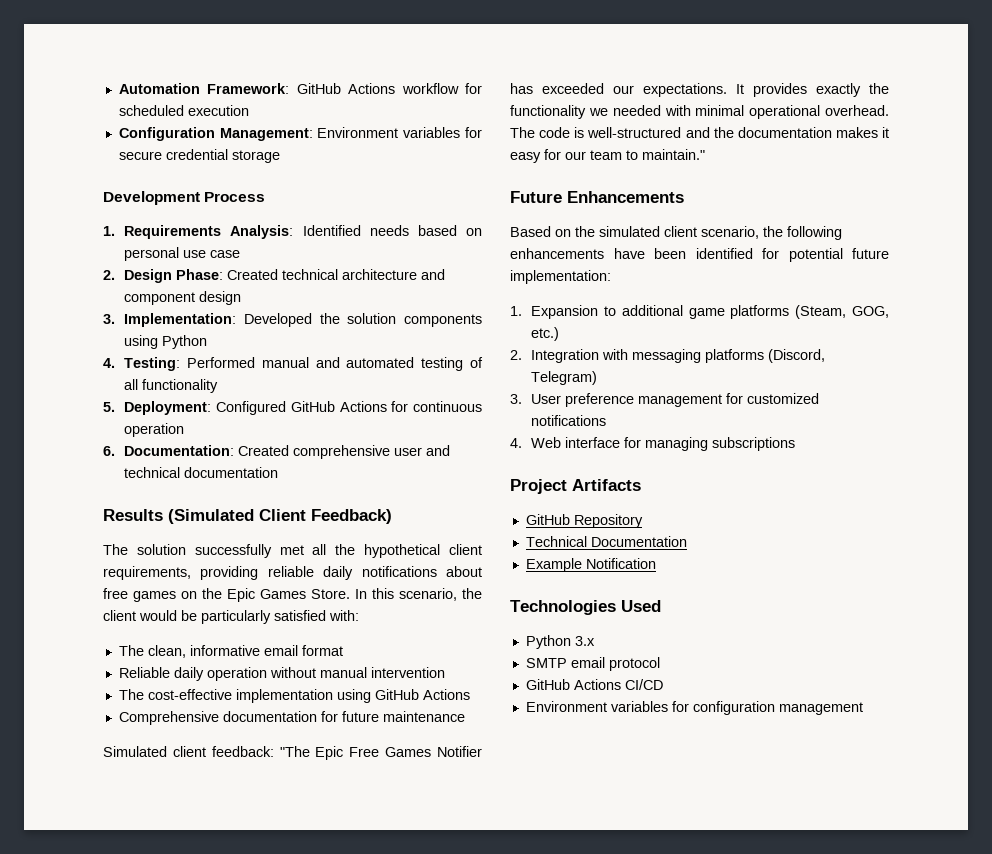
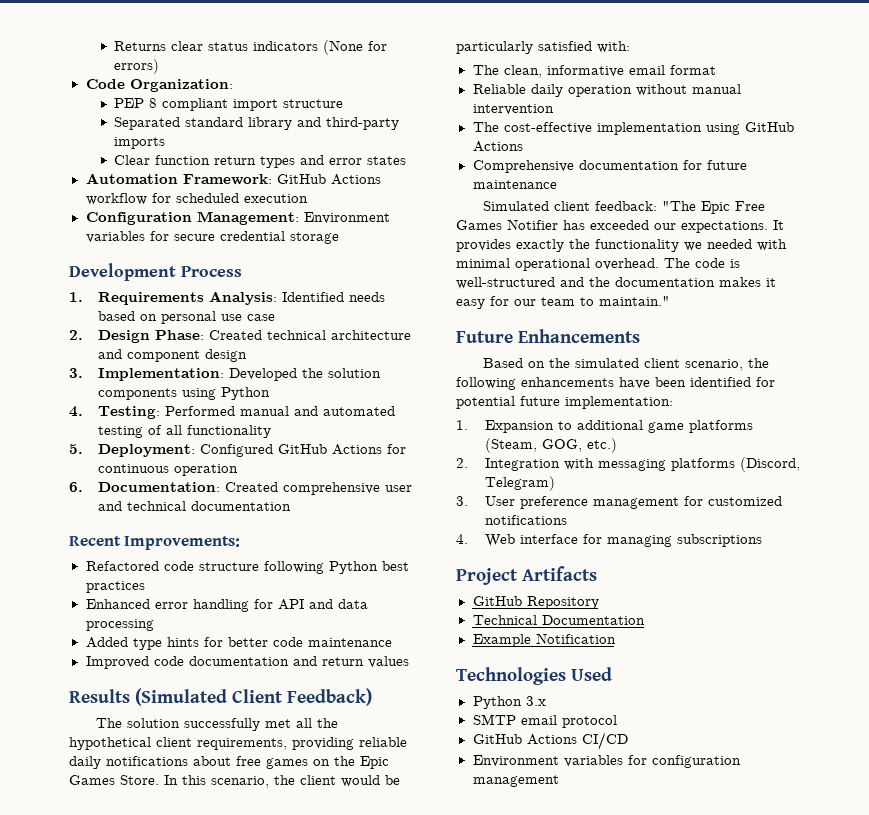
(118, 88) none -> [114,40,388,55] [114,59,160,74] [85,79,233,92] [114,98,344,111] [114,117,400,130] [114,137,166,149] [114,155,407,168] Returns clear status indicators (None for errors) // Code Organization: // PEP 8 compliant import structure // Separated standard library and third-party imports // Clear function return types and error states //
(279, 472) none -> [69,536,241,550] [85,561,409,574] [85,581,145,593] [85,599,368,612] [85,619,154,631] [85,637,392,650] [85,656,409,669] // Recent Improvements: // Refactored code structure following Python best practices // Enhanced error handling for API and data processing // Added type hints for better code maintenance // Improved code documentation and return values

